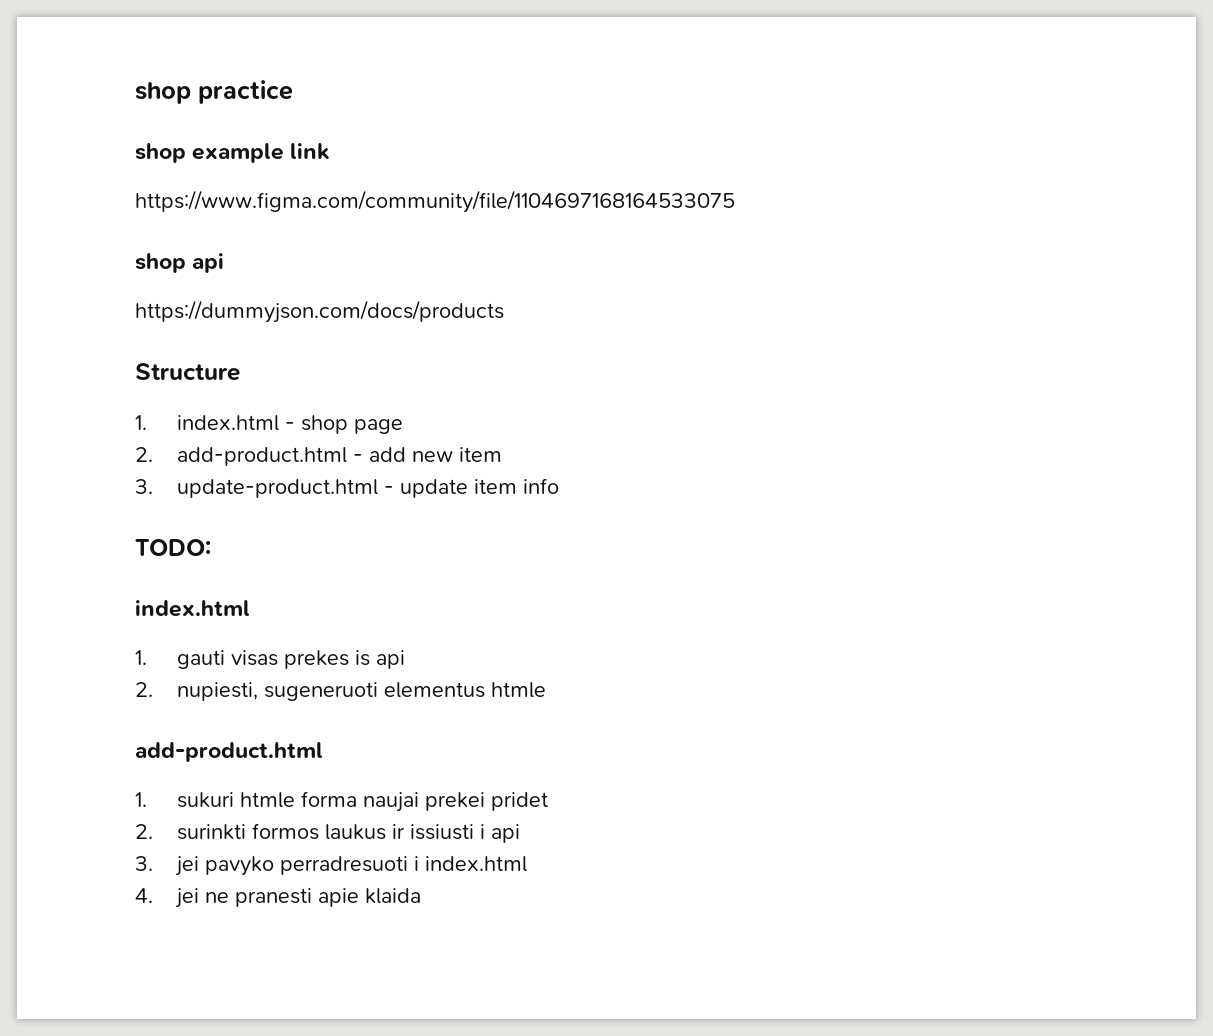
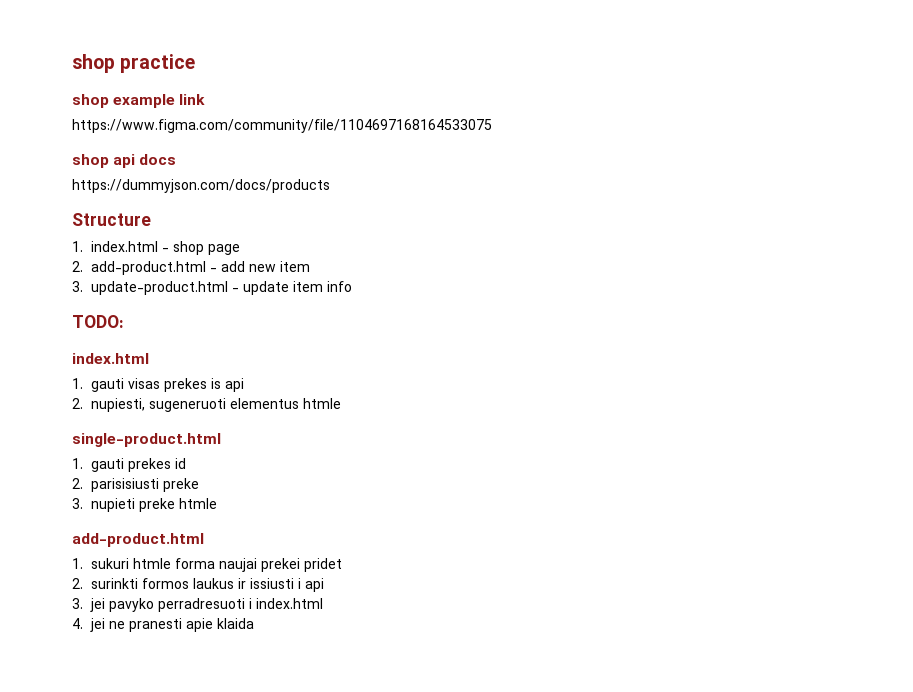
(225, 263) none -> [139,154,177,165] docs
(546, 690) none -> [72,433,221,447] [72,458,186,472] [72,478,199,492] [72,498,217,512] // single-product.html // 1. gauti prekes id // 2. parisisiusti preke // 3. nupieti preke htmle

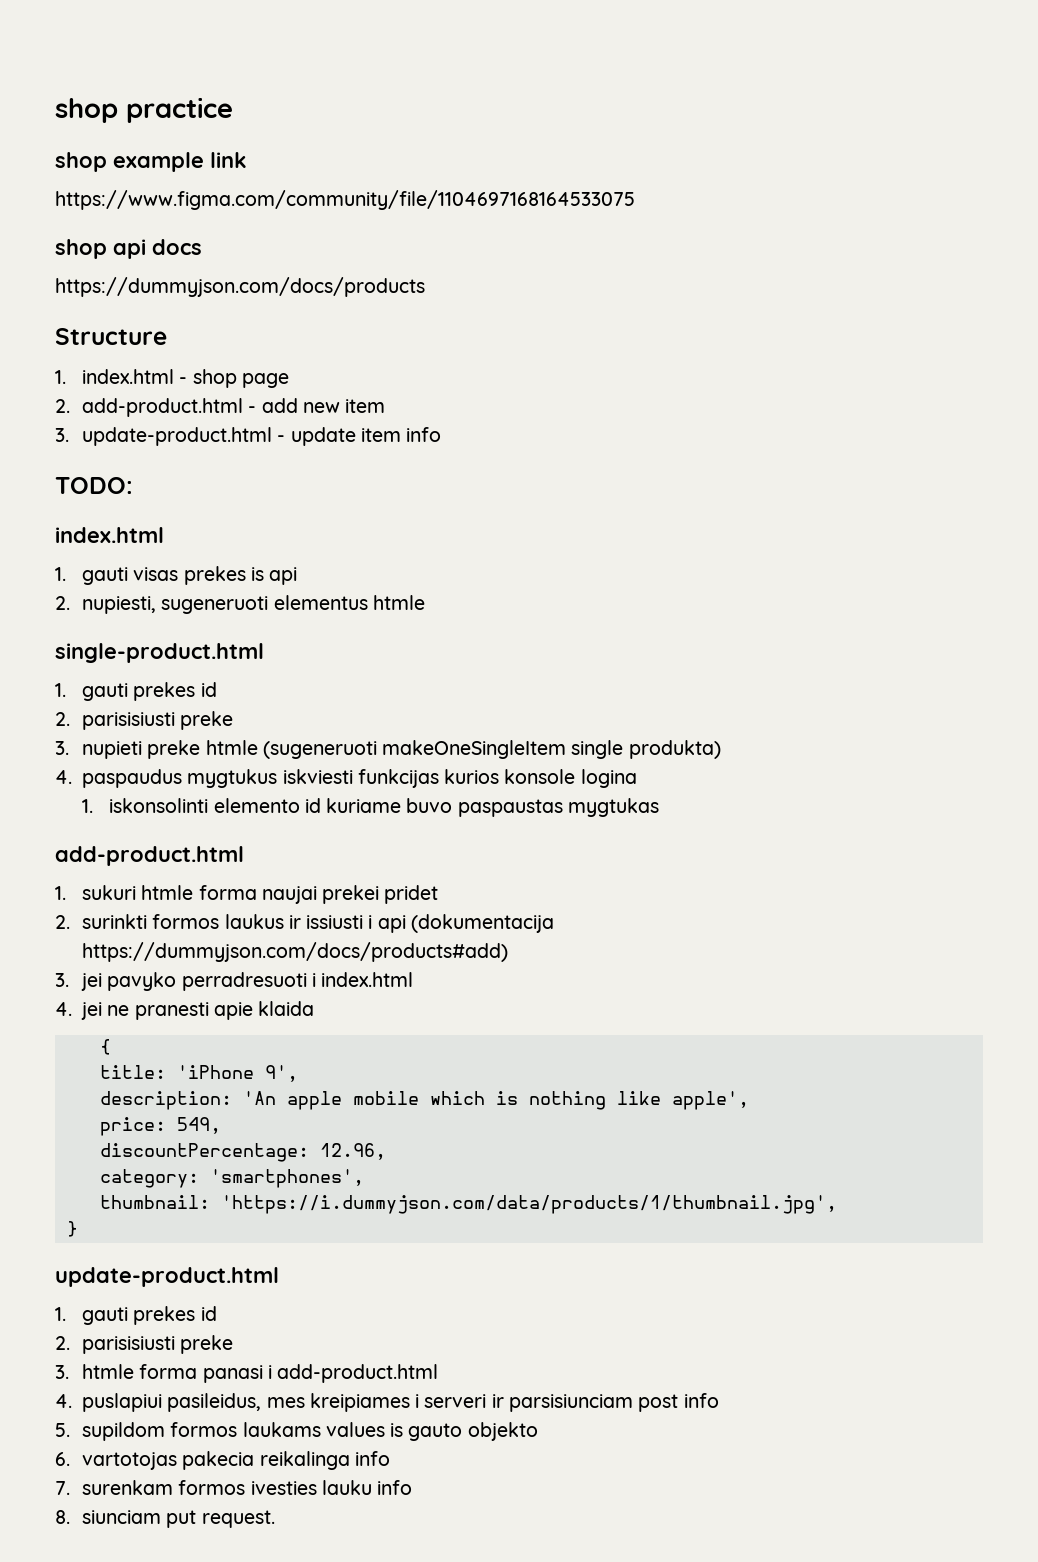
(217, 503) none -> [262,740,721,759] [55,769,637,788] [82,798,659,817] (sugeneruoti makeOneSingleItem single produkta) // 4. paspaudus mygtukus iskviesti funkcijas kurios konsole logina // 1. iskonsolinti elemento id kuriame buvo paspaustas mygtukas
(324, 585) none -> [410,914,554,933] [82,942,509,962] (dokumentacija https://dummyjson.com/docs/products#add)
(254, 623) none -> [99,1039,111,1055] [99,1065,298,1082] [99,1091,749,1110] [99,1117,221,1136] [99,1143,386,1162] [99,1169,364,1188] [99,1195,837,1214] [66,1221,78,1237] [55,1267,279,1287] [55,1306,217,1325] [55,1335,234,1354] [55,1364,439,1383] [55,1393,719,1412] [55,1422,538,1441] [55,1451,390,1470] [55,1480,413,1495] [55,1510,275,1528] // { // title: 'iPhone 9', // description: 'An apple mobile which is nothing like apple', // price: 549, // discountPercentage: 12.96, // category: 'smartphones', // thumbnail: 'https://i.dummyjson.com/data/products/1/thumbnail.jpg', // } // update-product.html // 1. gauti prekes id // 2. parisisiusti preke // 3. htmle forma panasi i add-product.html // 4. puslapiui pasileidus, mes kreipiames i serveri ir parsisiunciam post info // 5. supildom formos laukams values is gauto objekto // 6. vartotojas pakecia reikalinga info // 7. surenkam formos ivesties lauku info // 8. siunciam put request.

